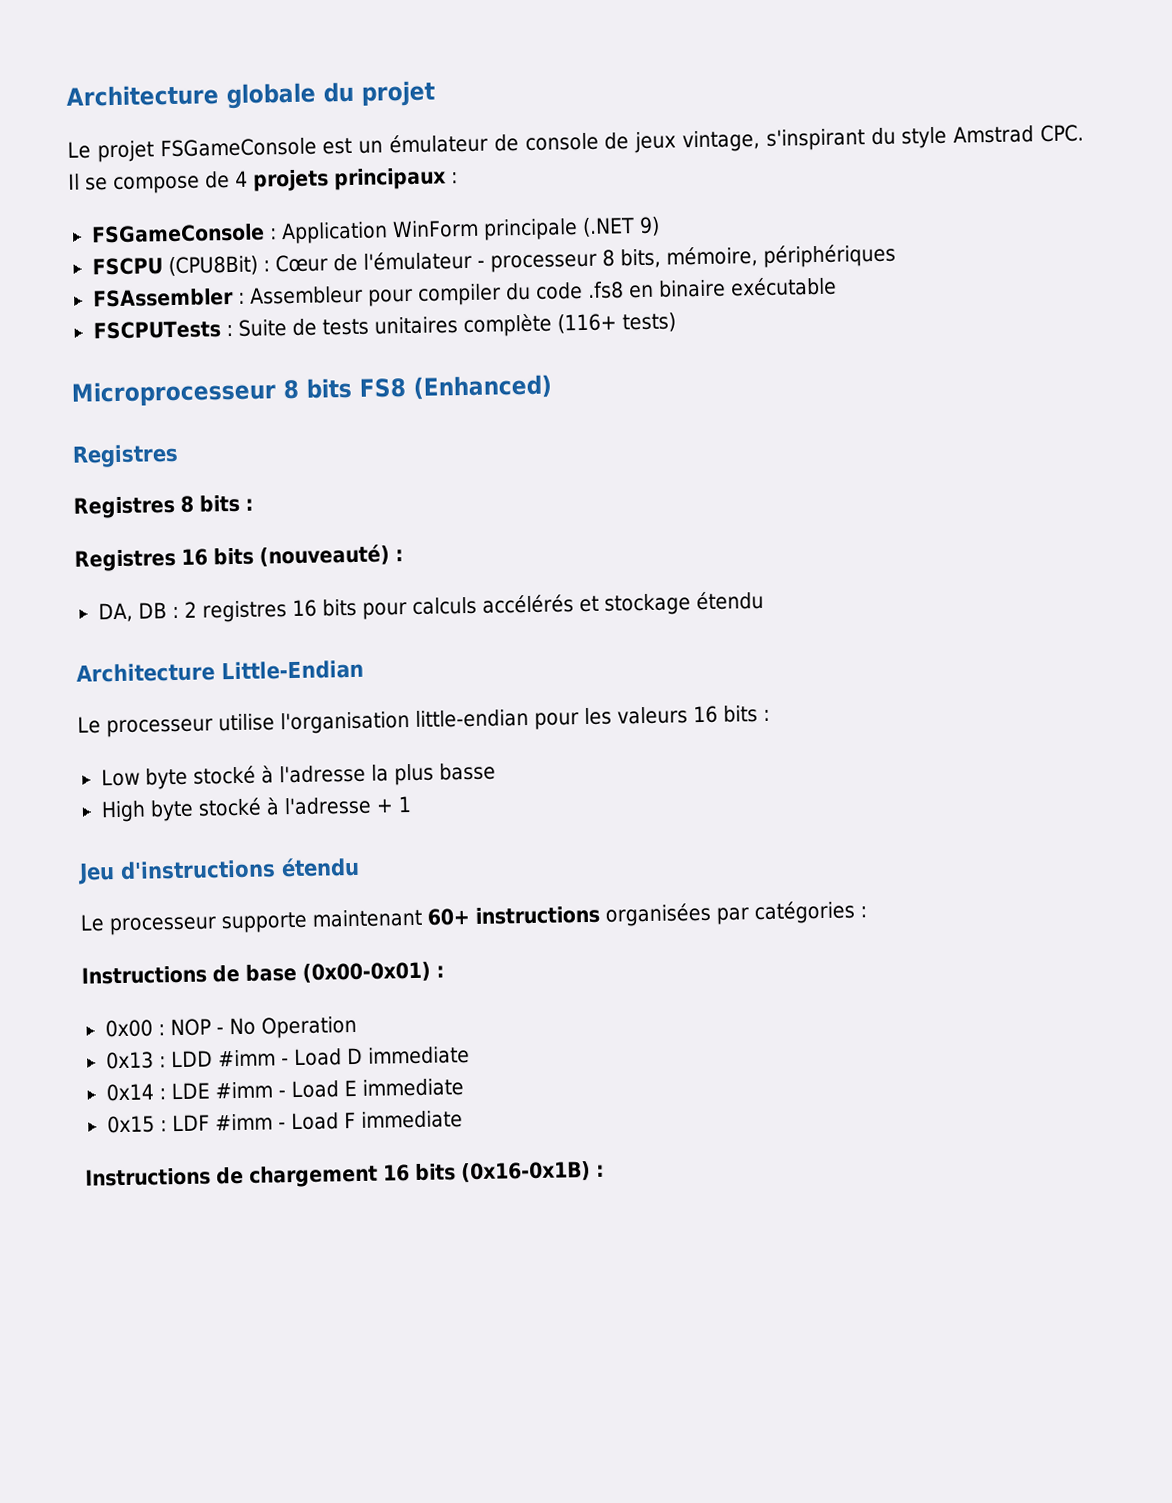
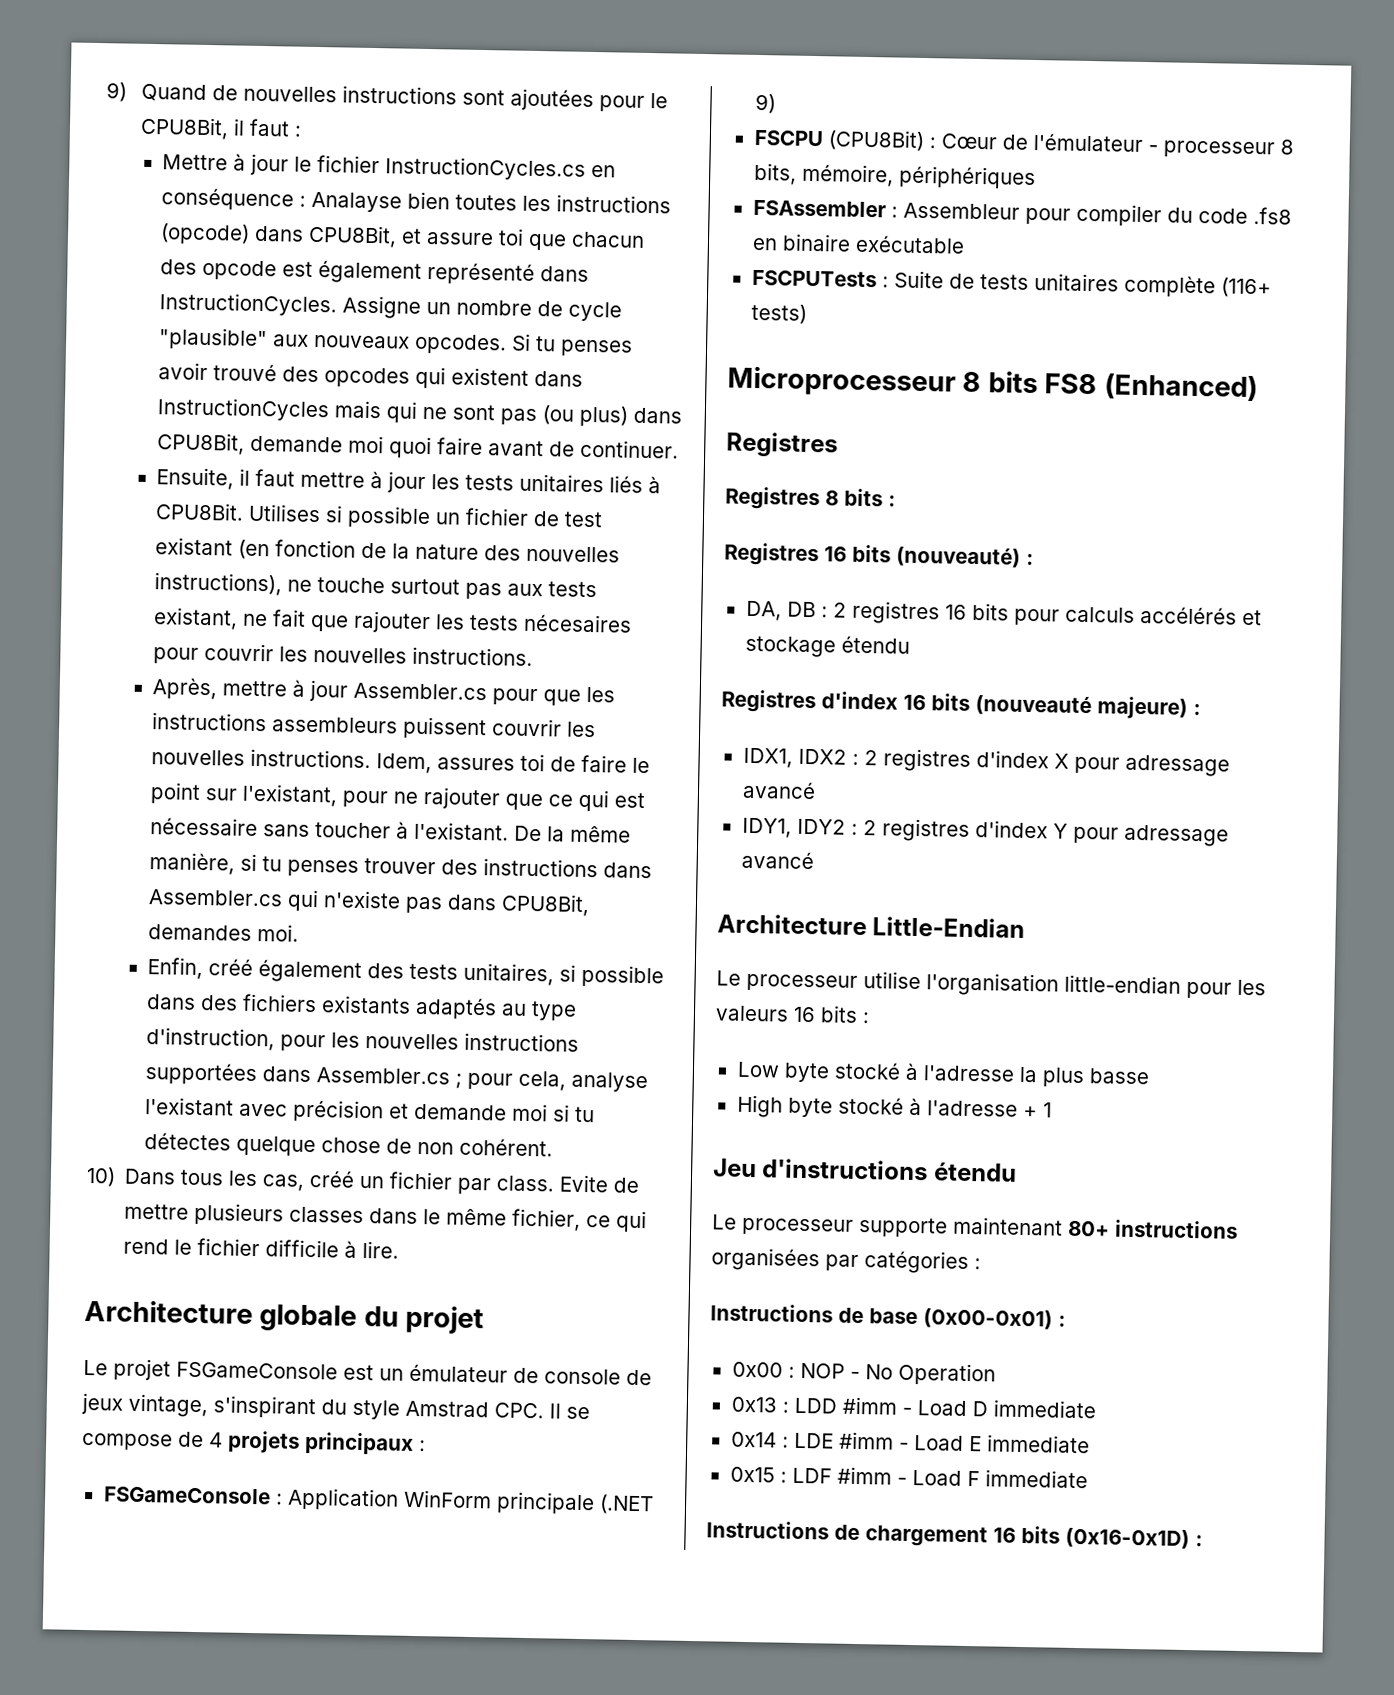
(66, 95) none -> [106,82,668,112] [139,116,302,140] [162,153,617,181] [161,187,672,214] [160,223,646,251] [160,259,590,285] [159,292,623,322] [158,327,634,357] [158,362,584,389] [157,397,683,427] [157,432,680,459] [156,467,662,494] [155,502,604,529] [155,537,621,563] [154,572,598,600] [153,607,633,634] [153,643,534,666] [152,677,616,706] [152,712,597,740] [151,748,651,774] [150,782,646,812] [150,817,632,843] [149,852,653,879] [148,889,591,917] [148,924,300,942] [147,957,665,988] [146,993,578,1021] [146,1027,580,1052] [145,1062,649,1093] [145,1097,596,1123] [144,1132,554,1157] [86,1166,640,1195] [124,1202,648,1233] [123,1238,400,1259] 9) Quand de nouvelles instructions sont ajoutées pour le CPU8Bit, il faut : // Mettre à jour le fichier InstructionCycles.cs en conséquence : Analayse bien toutes les instructions (opcode) dans CPU8Bit, et assure toi que chacun des opcode est également représenté dans InstructionCycles. Assigne un nombre de cycle "plausible" aux nouveaux opcodes. Si tu penses avoir trouvé des opcodes qui existent dans InstructionCycles mais qui ne sont pas (ou plus) dans CPU8Bit, demande moi quoi faire avant de continuer. // Ensuite, il faut mettre à jour les tests unitaires liés à CPU8Bit. Utilises si possible un fichier de test existant (en fonction de la nature des nouvelles instructions), ne touche surtout pas aux tests existant, ne fait que rajouter les tests nécesaires pour couvrir les nouvelles instructions. // Après, mettre à jour Assembler.cs pour que les instructions assembleurs puissent couvrir les nouvelles instructions. Idem, assures toi de faire le point sur l'existant, pour ne rajouter que ce qui est nécessaire sans toucher à l'existant. De la même manière, si tu penses trouver des instructions dans Assembler.cs qui n'existe pas dans CPU8Bit, demandes moi. // Enfin, créé également des tests unitaires, si possible dans des fichiers existants adaptés au type d'instruction, pour les nouvelles instructions supportées dans Assembler.cs ; pour cela, analyse l'existant avec précision et demande moi si tu détectes quelque chose de non cohérent. // 10) Dans tous les cas, créé un fichier par class. Evite de mettre plusieurs classes dans le même fichier, ce qui rend le fichier difficile à lire. //
(764, 600) none -> [721,689,1201,720] [742,747,1230,777] [741,780,816,800] [741,817,1229,847] [740,850,814,870] // Registres d'index 16 bits (nouveauté majeure) : // IDX1, IDX2 : 2 registres d'index X pour adressage avancé // IDY1, IDY2 : 2 registres d'index Y pour adressage avancé
[427,908,470,926] 60+ -> [1068,1220,1110,1237] 80+
[461,1160,591,1183] (0x16-0x1B) -> [1065,1527,1190,1550] (0x16-0x1D)

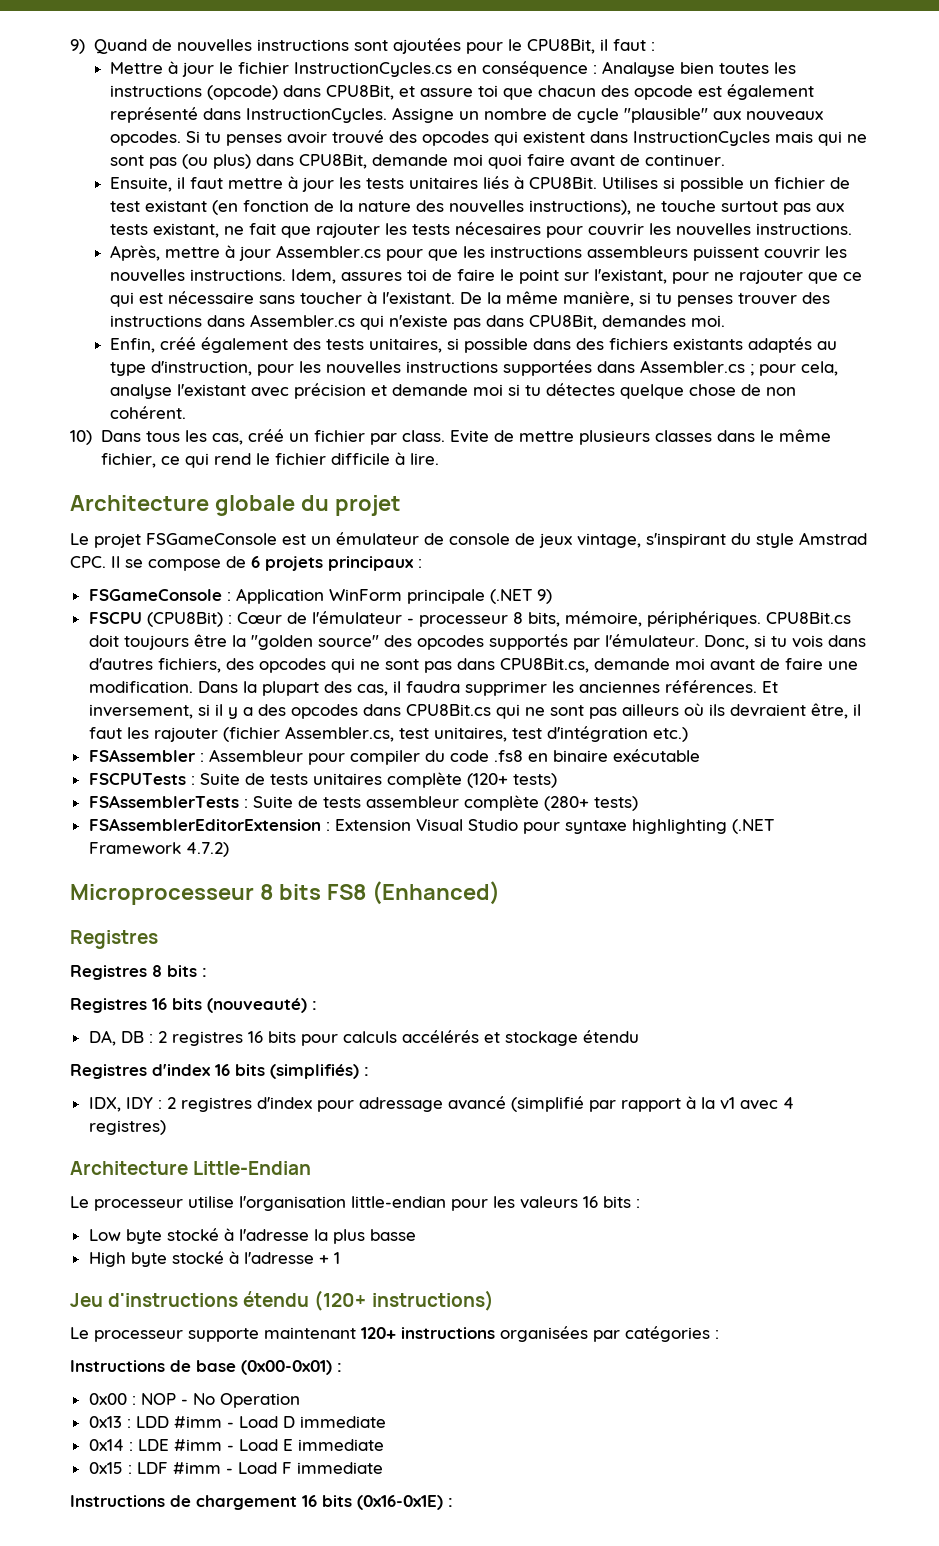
[209,1432,223,1448] 4 -> [251,556,260,568] 6
[898,165,1036,190] périphériques -> [646,611,851,627] [88,634,866,650] [88,658,858,673] [88,680,778,696] [88,703,861,719] [88,726,688,742] périphériques. CPU8Bit.cs doit toujours être la "golden source" des opcodes supportés par l'émulateur. Donc, si tu vois dans d'autres fichiers, des opcodes qui ne sont pas dans CPU8Bit.cs, demande moi avant de faire une modification. Dans la plupart des cas, il faudra supprimer les anciennes références. Et inversement, si il y a des opcodes dans CPU8Bit.cs qui ne sont pas ailleurs où ils devraient être, il faut les rajouter (fichier Assembler.cs, test unitaires, test d'intégration etc.)
[1220,277,1272,298] [750,303,807,324] (116+ tests) -> [466,773,557,788] [88,795,638,811] [88,818,774,834] [88,842,229,857] (120+ tests) // FSAssemblerTests : Suite de tests assembleur complète (280+ tests) // FSAssemblerEditorExtension : Extension Visual Studio pour syntaxe highlighting (.NET Framework 4.7.2)
[975,694,1201,720] [742,747,1230,777] [741,780,816,800] [741,817,1229,847] [740,850,814,870] (nouveauté majeure) : // IDX1, IDX2 : 2 registres d'index X pour adressage avancé // IDY1, IDY2 : 2 registres d'index Y pour adressage avancé -> [270,1064,369,1079] [88,1096,794,1112] [88,1120,166,1135] (simplifiés) : // IDX, IDY : 2 registres d'index pour adressage avancé (simplifié par rapport à la v1 avec 4 registres)
(1017, 1172) none -> [314,1290,494,1311] (120+ instructions)
[1068,1220,1110,1237] 80+ -> [361,1327,396,1339] 120+
[1065,1527,1190,1550] (0x16-0x1D) -> [357,1495,443,1510] (0x16-0x1E)

